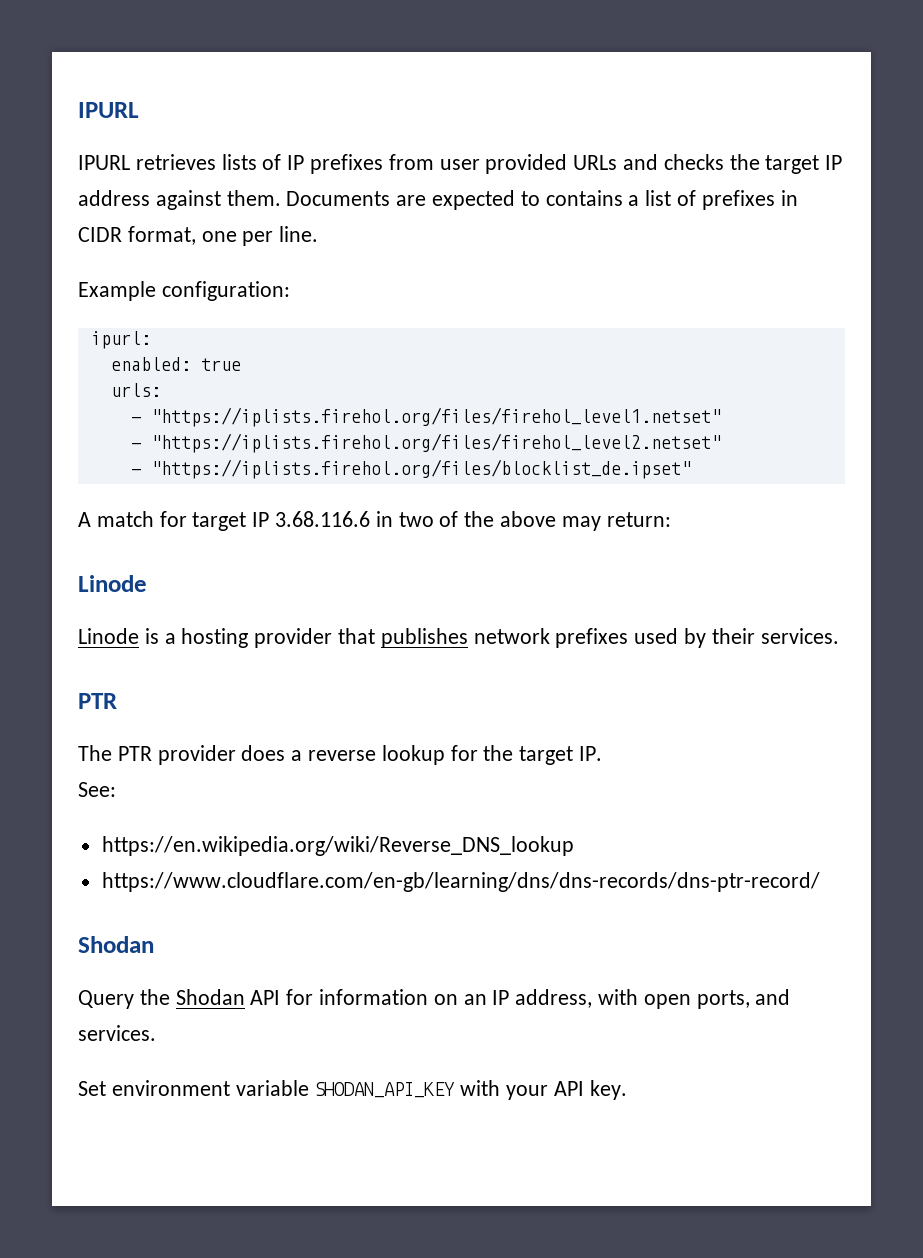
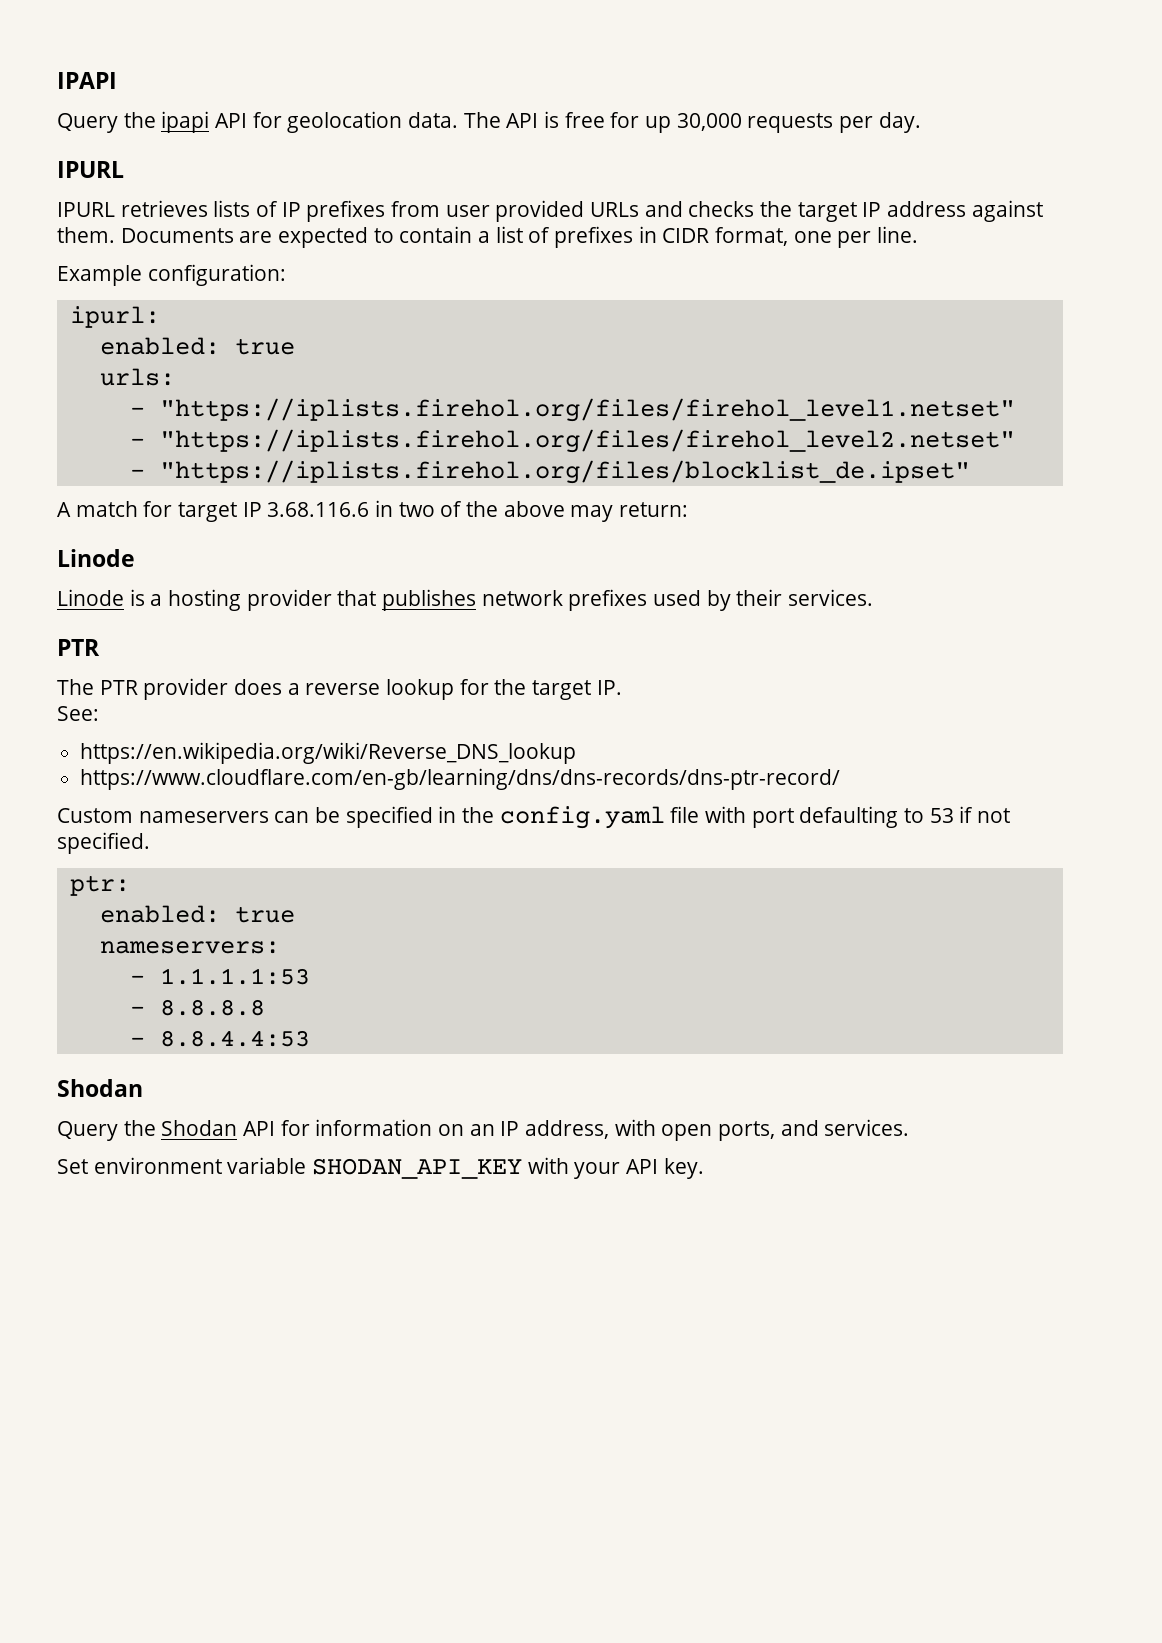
(78, 110) none -> [57,72,117,89] [57,111,921,133] IPAPI // Query the ipapi API for geolocation data. The API is free for up 30,000 requests per day. //
[545,190,623,206] contains -> [399,226,473,243] contain
(820, 882) none -> [57,806,1011,829] [57,832,150,854] [69,875,130,896] [99,905,295,923] [99,941,280,954] [129,968,310,985] [129,999,265,1016] [129,1030,310,1047] // Custom nameservers can be specified in the config.yaml file with port defaulting to 53 if not specified. // ptr: // enabled: true // nameservers: // - 1.1.1.1:53 // - 8.8.8.8 // - 8.8.4.4:53

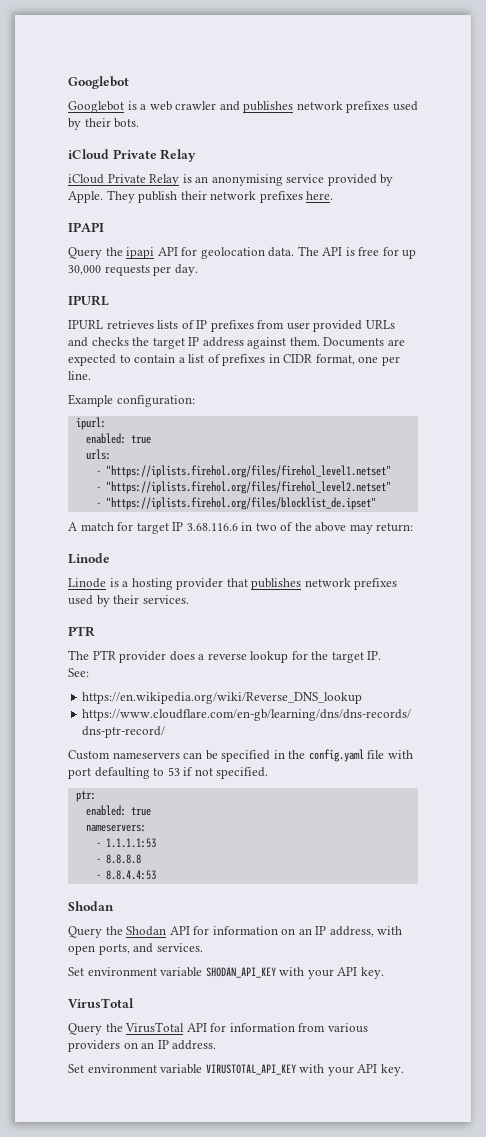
(57, 80) none -> [68,76,129,89] [68,101,418,113] [68,118,140,130] [68,149,197,162] [68,174,394,186] [68,190,334,203] Googlebot // Googlebot is a web crawler and publishes network prefixes used by their bots. // iCloud Private Relay // iCloud Private Relay is an anonymising service provided by Apple. They publish their network prefixes here. //
(704, 1168) none -> [68,998,134,1008] [68,1022,368,1035] [68,1040,217,1052] [68,1064,404,1076] // VirusTotal // Query the VirusTotal API for information from various providers on an IP address. // Set environment variable VIRUSTOTAL_API_KEY with your API key.

